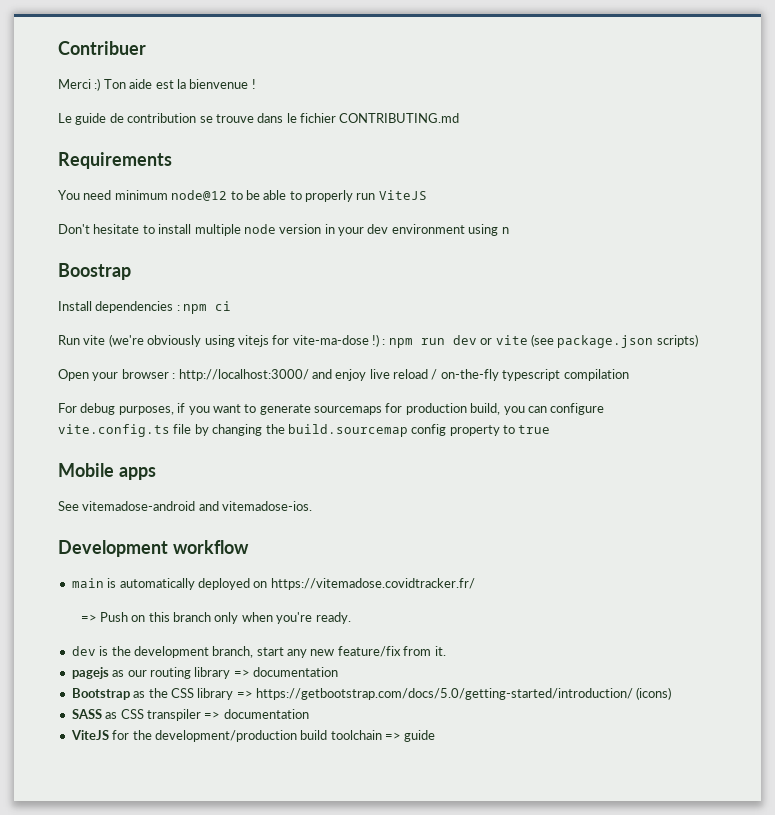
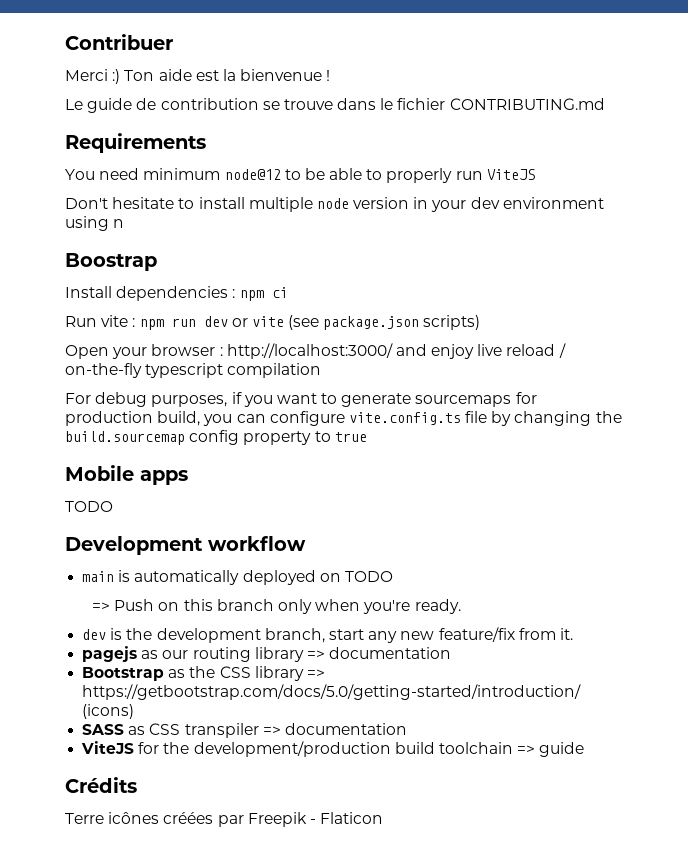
[108,334,379,347] (we're obviously using vitejs for vite-ma-dose !) -> (129, 321) none
[58,501,313,511] See vitemadose-android and vitemadose-ios. -> [65,501,113,512] TODO
[270,578,475,590] https://vitemadose.covidtracker.fr/ -> [344,571,393,582] TODO
(436, 736) none -> [65,777,137,793] [65,812,384,827] // Crédits // Terre icônes créées par Freepik - Flaticon

